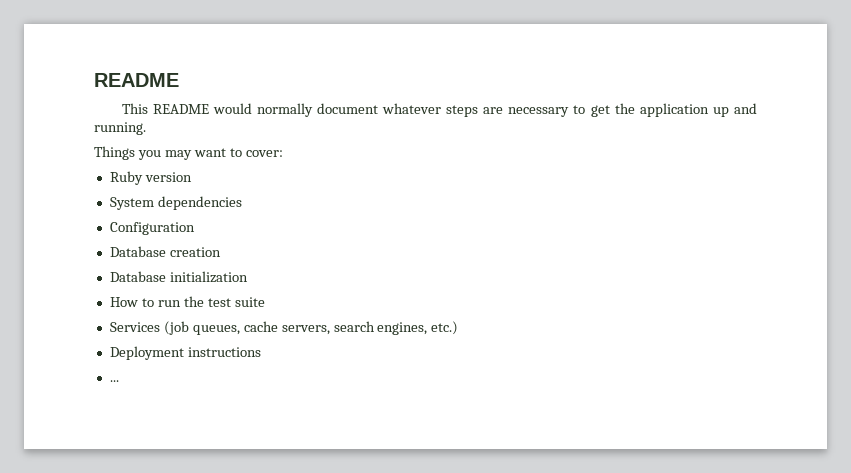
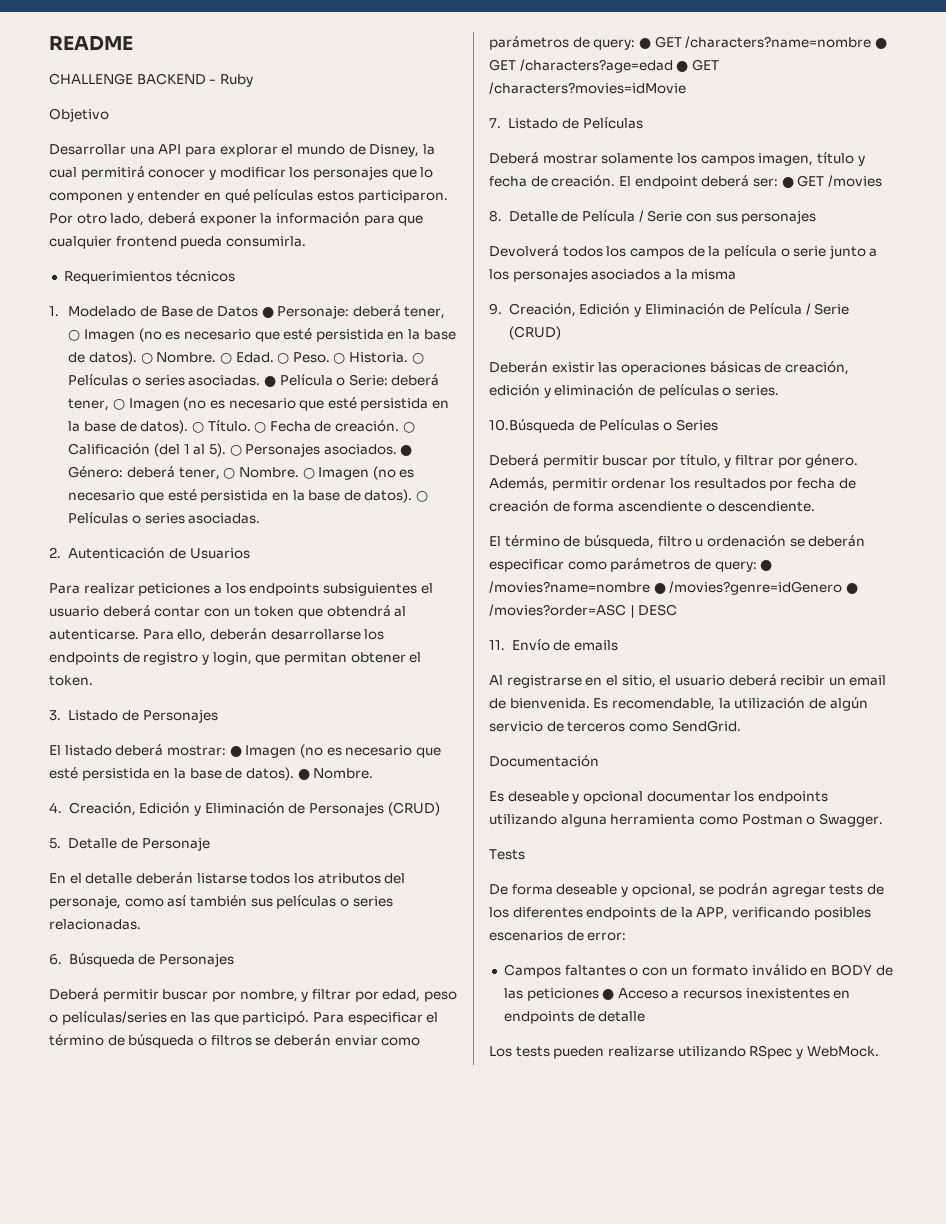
[121,103,757,117] [94,122,146,135] [94,146,283,160] [109,171,192,185] [109,196,242,210] [109,222,195,235] [109,246,221,257] [109,271,248,283] [109,296,265,307] [109,321,459,335] [109,346,261,360] [109,380,119,382] This README would normally document whatever steps are necessary to get the application up and running. // Things you may want to cover: // Ruby version // System dependencies // Configuration // Database creation // Database initialization // How to run the test suite // Services (job queues, cache servers, search engines, etc.) // Deployment instructions // ... -> [49,73,253,87] [49,108,109,122] [49,144,435,157] [49,166,434,180] [49,189,448,203] [49,212,424,226] [49,236,306,249] [63,270,235,284] [49,305,446,319] [68,328,456,342] [68,351,424,365] [68,374,440,387] [68,397,450,411] [68,420,415,434] [68,443,413,457] [68,466,415,480] [68,489,429,503] [68,512,261,524] [49,547,250,559] [49,583,433,596] [49,605,407,619] [49,628,385,642] [49,652,422,665] [49,675,93,686] [49,709,218,723] [49,744,441,758] [49,767,374,781] [49,802,440,816] [49,837,210,851] [49,872,406,884] [49,895,393,909] [49,919,141,930] [49,953,235,967] [49,988,457,1002] [49,1011,439,1025] [49,1034,421,1048] [489,36,887,50] [489,59,719,73] [489,82,686,94] [489,117,643,129] [489,152,865,166] [489,175,882,189] [489,210,817,224] [489,245,878,259] [489,268,737,282] [489,303,850,317] [508,326,561,340] [489,361,849,375] [489,384,779,398] [489,419,718,433] [489,454,859,468] [489,477,856,491] [489,500,816,512] [489,535,866,549] [489,558,773,572] [489,581,858,595] [489,604,678,618] [489,639,619,651] [489,674,887,688] [489,697,868,711] [489,720,741,732] [489,755,599,767] [489,791,828,804] [489,813,883,827] [489,849,525,860] [489,883,884,897] [489,907,871,920] [489,930,627,941] [503,964,893,978] [503,988,851,1001] [503,1011,646,1024] [489,1045,879,1059] CHALLENGE BACKEND - Ruby // Objetivo // Desarrollar una API para explorar el mundo de Disney, la cual permitirá conocer y modificar los personajes que lo componen y entender en qué películas estos participaron. Por otro lado, deberá exponer la información para que cualquier frontend pueda consumirla. // Requerimientos técnicos // 1. Modelado de Base de Datos ● Personaje: deberá tener, ○ Imagen (no es necesario que esté persistida en la base de datos). ○ Nombre. ○ Edad. ○ Peso. ○ Historia. ○ Películas o series asociadas. ● Película o Serie: deberá tener, ○ Imagen (no es necesario que esté persistida en la base de datos). ○ Título. ○ Fecha de creación. ○ Calificación (del 1 al 5). ○ Personajes asociados. ● Género: deberá tener, ○ Nombre. ○ Imagen (no es necesario que esté persistida en la base de datos). ○ Películas o series asociadas. // 2. Autenticación de Usuarios // Para realizar peticiones a los endpoints subsiguientes el usuario deberá contar con un token que obtendrá al autenticarse. Para ello, deberán desarrollarse los endpoints de registro y login, que permitan obtener el token. // 3. Listado de Personajes // El listado deberá mostrar: ● Imagen (no es necesario que esté persistida en la base de datos). ● Nombre. // 4. Creación, Edición y Eliminación de Personajes (CRUD) // 5. Detalle de Personaje // En el detalle deberán listarse todos los atributos del personaje, como así también sus películas o series relacionadas. // 6. Búsqueda de Personajes // Deberá permitir buscar por nombre, y filtrar por edad, peso o películas/series en las que participó. Para especificar el término de búsqueda o filtros se deberán enviar como parámetros de query: ● GET /characters?name=nombre ● GET /characters?age=edad ● GET /characters?movies=idMovie // 7. Listado de Películas // Deberá mostrar solamente los campos imagen, título y fecha de creación. El endpoint deberá ser: ● GET /movies // 8. Detalle de Película / Serie con sus personajes // Devolverá todos los campos de la película o serie junto a los personajes asociados a la misma // 9. Creación, Edición y Eliminación de Película / Serie (CRUD) // Deberán existir las operaciones básicas de creación, edición y eliminación de películas o series. // 10.Búsqueda de Películas o Series // Deberá permitir buscar por título, y filtrar por género. Además, permitir ordenar los resultados por fecha de creación de forma ascendiente o descendiente. // El término de búsqueda, filtro u ordenación se deberán especificar como parámetros de query: ● /movies?name=nombre ● /movies?genre=idGenero ● /movies?order=ASC | DESC // 11. Envío de emails // Al registrarse en el sitio, el usuario deberá recibir un email de bienvenida. Es recomendable, la utilización de algún servicio de terceros como SendGrid. // Documentación // Es deseable y opcional documentar los endpoints utilizando alguna herramienta como Postman o Swagger. // Tests // De forma deseable y opcional, se podrán agregar tests de los diferentes endpoints de la APP, verificando posibles escenarios de error: // Campos faltantes o con un formato inválido en BODY de las peticiones ● Acceso a recursos inexistentes en endpoints de detalle // Los tests pueden realizarse utilizando RSpec y WebMock.

